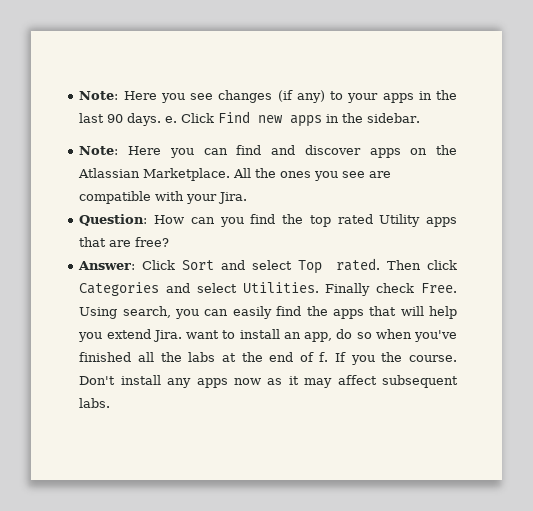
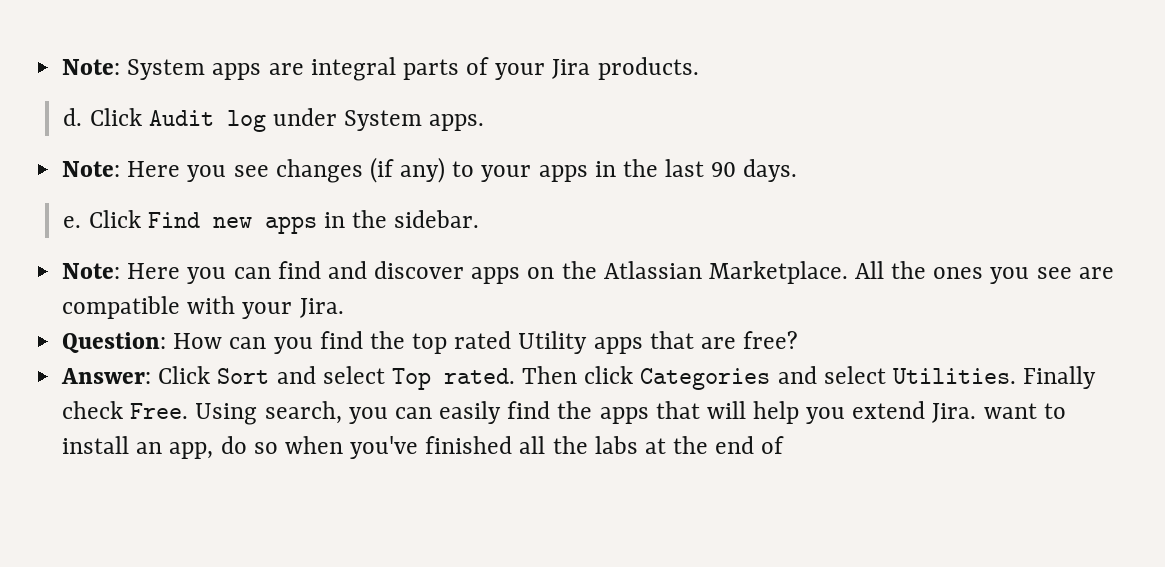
[79,91,119,100] Note: -> [62,57,699,81] [63,108,485,132] [62,161,121,177] Note: System apps are integral parts of your Jira products. // d. Click Audit log under System apps. // Note:
(162, 119) none -> (798, 170) //
[319,352,457,365] [79,375,458,388] [79,398,111,408] f. If you the course. Don't install any apps now as it may affect subsequent labs. -> (785, 445) none

